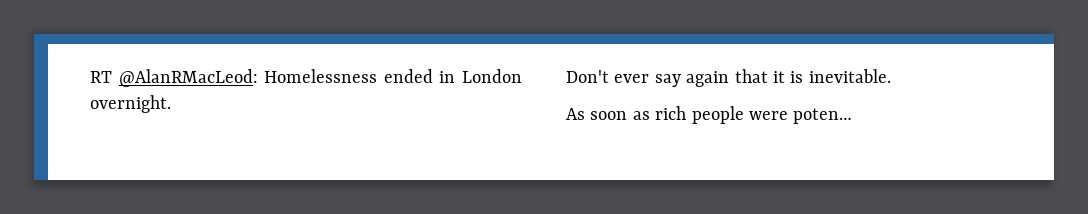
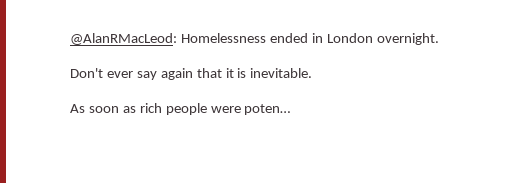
[90,71,112,83] RT -> (70, 39) none

